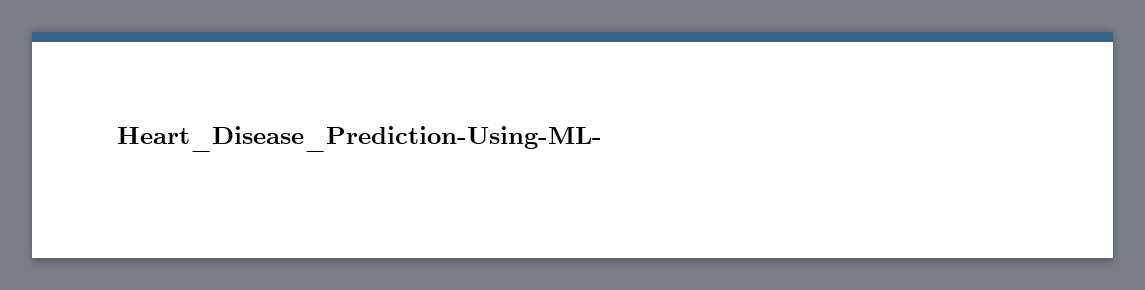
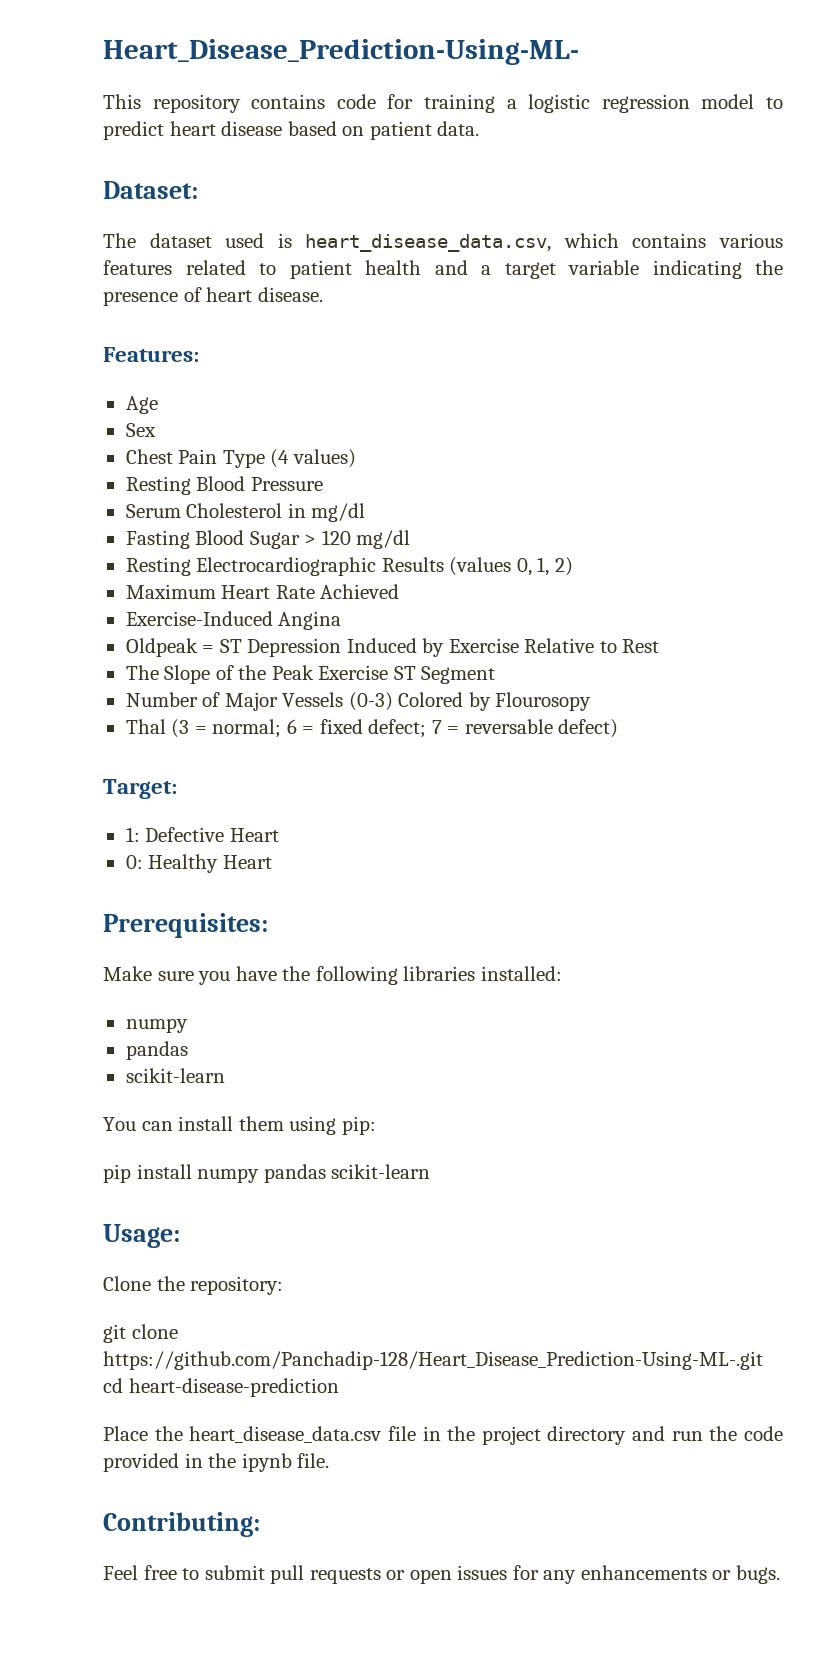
(602, 139) none -> [103,94,784,113] [103,121,480,140] [103,181,198,199] [103,233,783,252] [103,260,783,279] [103,287,323,306] [103,347,199,362] [125,396,158,414] [125,423,156,437] [125,449,356,468] [125,476,323,495] [125,503,366,522] [125,530,411,549] [125,557,573,576] [125,584,400,599] [125,611,342,630] [125,638,660,657] [125,665,496,684] [125,692,592,711] [125,719,619,738] [103,779,177,799] [125,827,279,842] [125,854,272,873] [103,913,268,938] [103,966,562,985] [125,1018,188,1033] [125,1041,188,1060] [125,1068,225,1083] [103,1116,376,1135] [103,1164,431,1183] [103,1224,180,1248] [103,1276,284,1295] [103,1324,178,1343] [103,1351,763,1370] [103,1378,339,1397] [103,1426,783,1445] [103,1453,330,1472] [103,1512,260,1537] [103,1565,780,1584] // This repository contains code for training a logistic regression model to predict heart disease based on patient data. // Dataset: // The dataset used is heart_disease_data.csv, which contains various features related to patient health and a target variable indicating the presence of heart disease. // Features: // Age // Sex // Chest Pain Type (4 values) // Resting Blood Pressure // Serum Cholesterol in mg/dl // Fasting Blood Sugar > 120 mg/dl // Resting Electrocardiographic Results (values 0, 1, 2) // Maximum Heart Rate Achieved // Exercise-Induced Angina // Oldpeak = ST Depression Induced by Exercise Relative to Rest // The Slope of the Peak Exercise ST Segment // Number of Major Vessels (0-3) Colored by Flourosopy // Thal (3 = normal; 6 = fixed defect; 7 = reversable defect) // Target: // 1: Defective Heart // 0: Healthy Heart // Prerequisites: // Make sure you have the following libraries installed: // numpy // pandas // scikit-learn // You can install them using pip: // pip install numpy pandas scikit-learn // Usage: // Clone the repository: // git clone https://github.com/Panchadip-128/Heart_Disease_Prediction-Using-ML-.git cd heart-disease-prediction // Place the heart_disease_data.csv file in the project directory and run the code provided in the ipynb file. // Contributing: // Feel free to submit pull requests or open issues for any enhancements or bugs.

